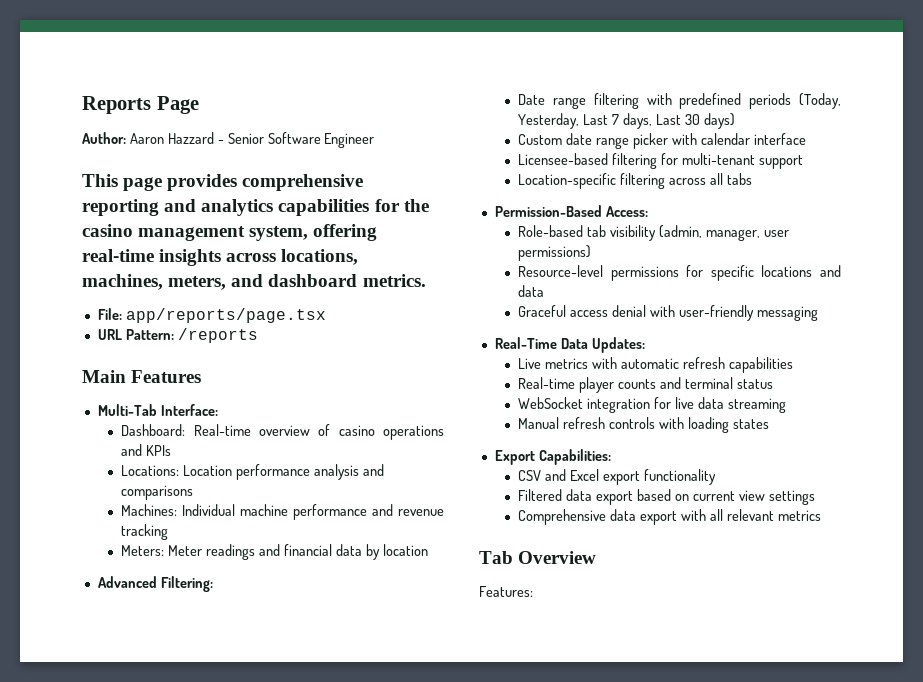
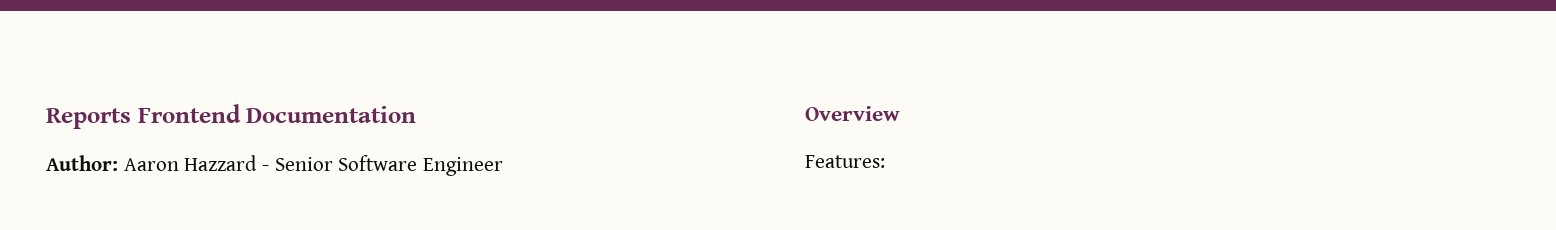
[156,96,199,114] Page -> [137,104,417,123] Frontend Documentation
[82,174,364,191] [82,199,429,216] [82,224,378,241] [82,249,359,266] [82,274,426,290] [97,308,326,323] [97,328,258,343] [82,370,202,383] [97,404,218,416] [121,424,444,440] [121,444,172,456] [121,464,384,480] [121,485,194,500] [121,504,444,520] [121,524,169,540] [121,544,428,560] [97,576,213,592] [518,93,842,109] [518,113,735,129] [518,133,806,149] [518,153,803,169] [518,173,752,189] [494,205,648,217] [518,225,789,241] [518,245,592,261] [518,265,841,281] [518,285,545,297] [518,305,818,321] [494,337,645,353] [518,357,793,373] [518,377,773,393] [518,397,786,413] [518,417,769,433] [494,449,611,465] [518,469,716,485] [518,489,815,505] [518,509,821,525] [479,551,513,564] This page provides comprehensive reporting and analytics capabilities for the casino management system, offering real-time insights across locations, machines, meters, and dashboard metrics. // File: app/reports/page.tsx // URL Pattern: /reports // Main Features // Multi-Tab Interface: // Dashboard: Real-time overview of casino operations and KPIs // Locations: Location performance analysis and comparisons // Machines: Individual machine performance and revenue tracking // Meters: Meter readings and financial data by location // Advanced Filtering: // Date range filtering with predefined periods (Today, Yesterday, Last 7 days, Last 30 days) // Custom date range picker with calendar interface // Licensee-based filtering for multi-tenant support // Location-specific filtering across all tabs // Permission-Based Access: // Role-based tab visibility (admin, manager, user permissions) // Resource-level permissions for specific locations and data // Graceful access denial with user-friendly messaging // Real-Time Data Updates: // Live metrics with automatic refresh capabilities // Real-time player counts and terminal status // WebSocket integration for live data streaming // Manual refresh controls with loading states // Export Capabilities: // CSV and Excel export functionality // Filtered data export based on current view settings // Comprehensive data export with all relevant metrics // Tab -> (504, 166) none

